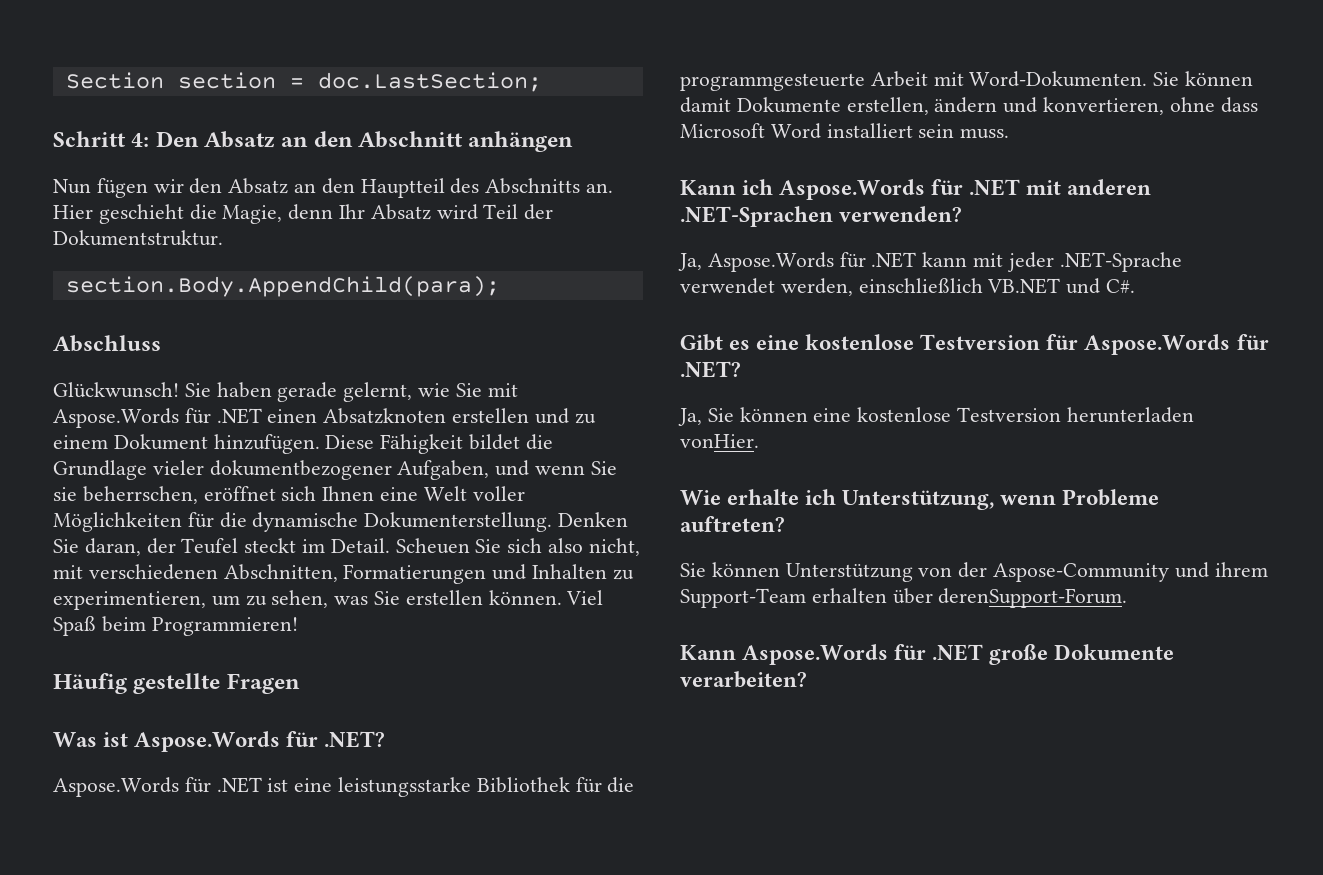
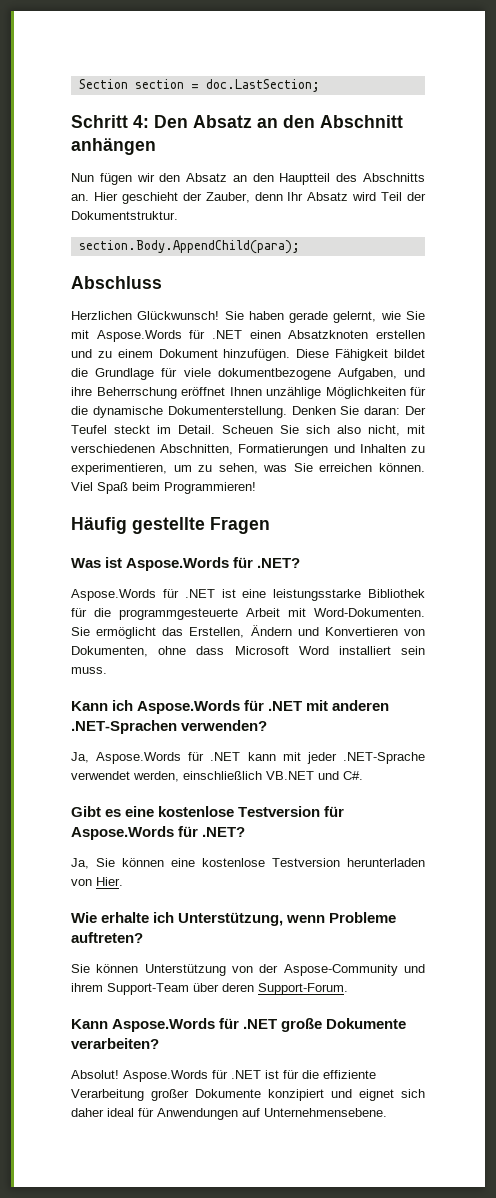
[189,204,283,224] die Magie, -> [182,192,250,203] der Zauber,
(161, 343) none -> [71,311,132,320] Herzlichen
[152,460,617,480] [53,486,525,504] vieler dokumentbezogener Aufgaben, und wenn Sie sie beherrschen, eröffnet sich Ihnen eine Welt voller -> [161,368,425,380] [71,387,321,399] für viele dokumentbezogene Aufgaben, und ihre Beherrschung eröffnet Ihnen unzählige
[84,538,176,556] daran, der -> [364,406,426,415] daran: Der
[405,590,483,605] erstellen -> [319,463,373,472] erreichen
[1185,71,1254,86] [680,97,1165,115] können damit Dokumente erstellen, ändern und konvertieren, -> [96,625,425,639] [71,646,148,657] ermöglicht das Erstellen, Ändern und Konvertieren von Dokumenten,
[680,434,759,448] vonHier. -> [71,877,123,886] von Hier.
[811,588,1128,608] erhalten über derenSupport-Forum. -> [193,983,348,995] über deren Support-Forum.
(807, 679) none -> [71,1070,376,1082] [71,1089,425,1101] [71,1108,387,1120] // Absolut! Aspose.Words für .NET ist für die effiziente Verarbeitung großer Dokumente konzipiert und eignet sich daher ideal für Anwendungen auf Unternehmensebene.

